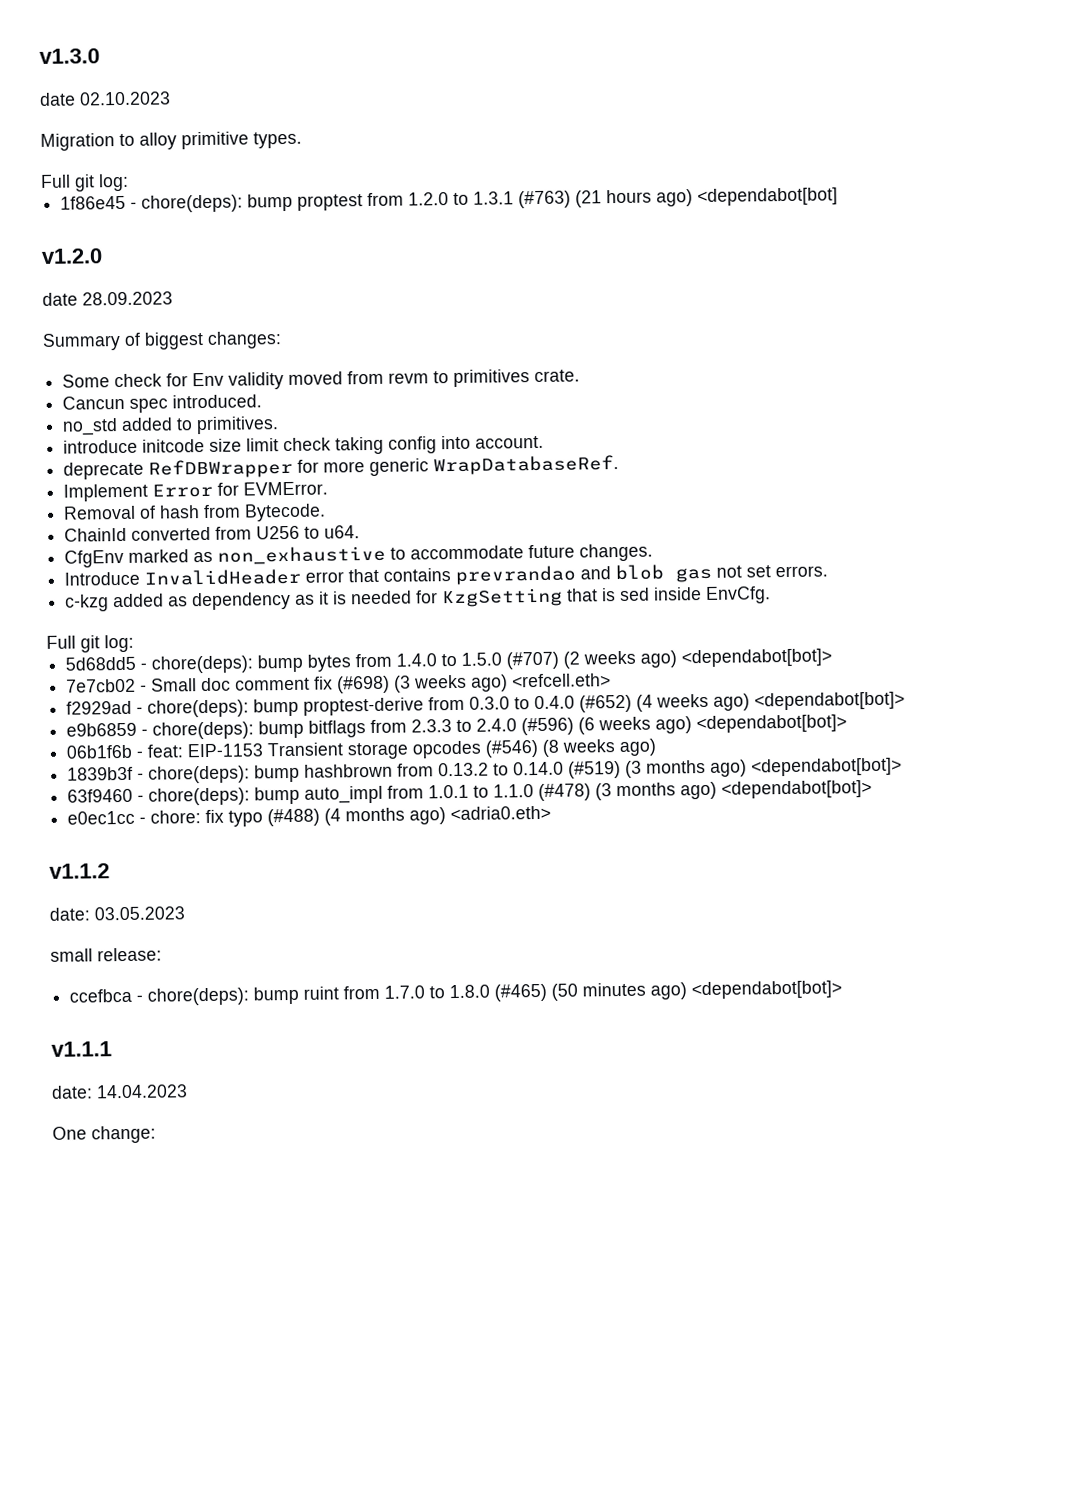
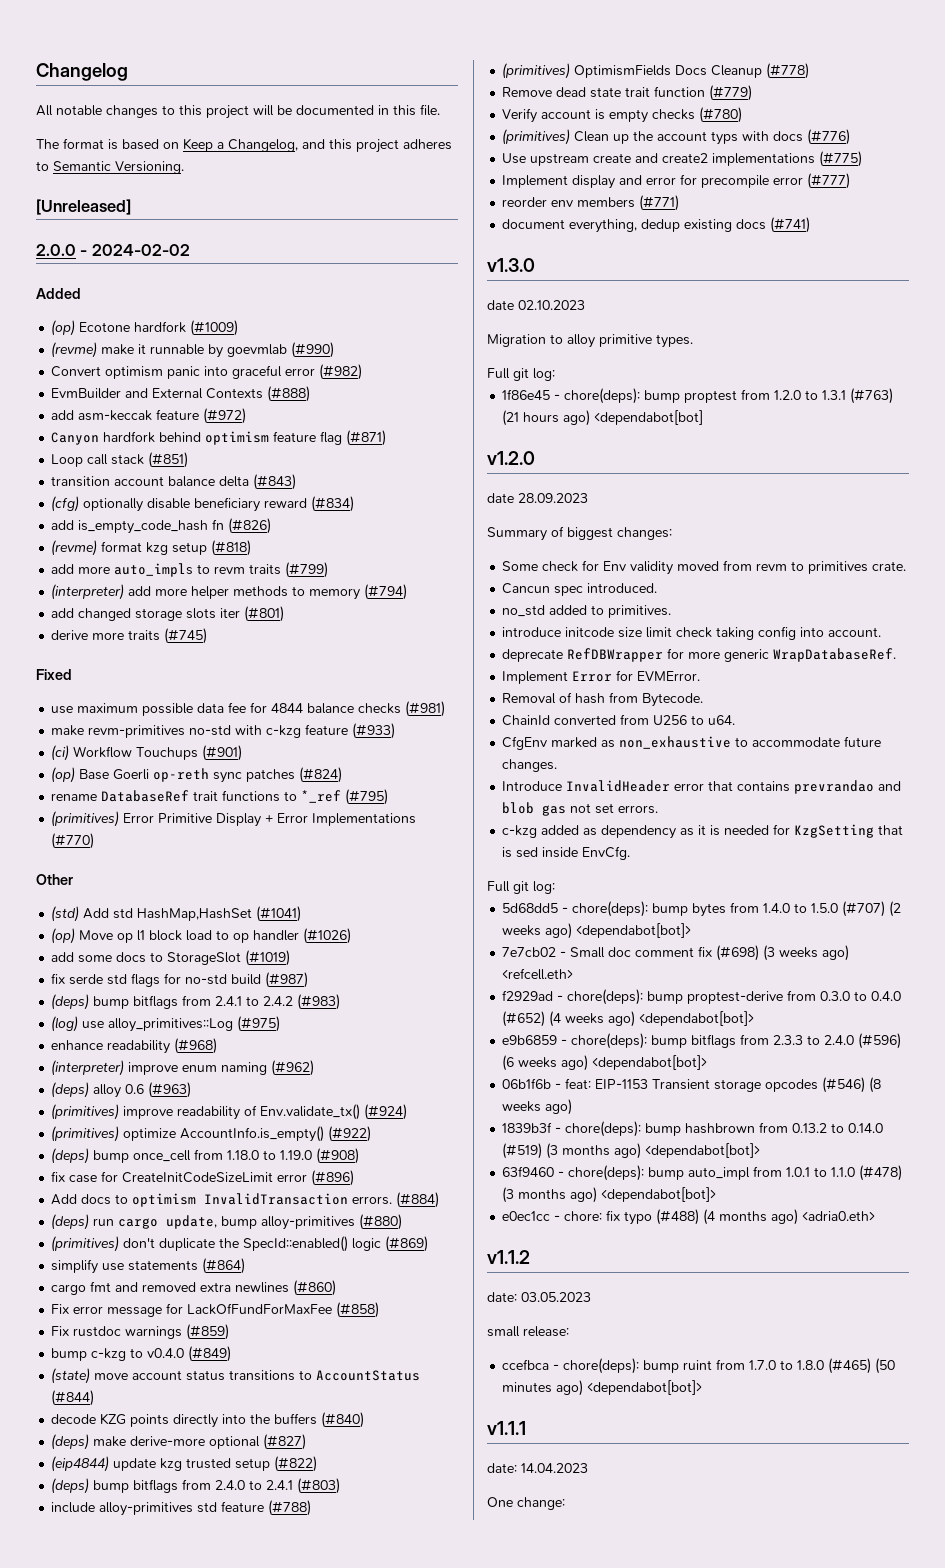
(39, 56) none -> [36,63,128,81] [36,104,440,119] [36,138,452,153] [36,161,184,174] [36,199,131,215] [36,244,190,256] [36,288,81,299] [51,320,239,336] [51,342,335,358] [51,364,363,380] [51,386,311,402] [51,408,247,424] [51,430,387,446] [51,452,189,468] [51,474,297,490] [51,496,355,512] [51,518,272,534] [51,540,252,556] [51,562,329,578] [51,584,408,600] [51,606,285,622] [51,628,208,644] [36,669,72,680] [51,701,446,717] [51,723,396,739] [51,745,243,761] [51,767,343,783] [51,789,389,805] [51,811,417,827] [51,833,95,849] [36,874,73,885] [51,906,302,922] [51,928,352,944] [51,950,291,966] [51,972,309,988] [51,994,341,1010] [51,1016,281,1032] [51,1038,218,1054] [51,1060,315,1076] [51,1082,192,1098] [51,1104,408,1120] [51,1126,372,1142] [51,1148,360,1164] [51,1170,355,1186] [51,1192,440,1208] [51,1214,403,1230] [51,1236,429,1252] [51,1258,246,1274] [51,1280,337,1296] [51,1302,380,1318] [51,1324,230,1340] [51,1346,232,1362] [51,1368,421,1384] [51,1390,95,1406] [51,1412,365,1428] [51,1434,307,1450] [51,1456,318,1472] [51,1478,341,1494] [51,1500,312,1516] [502,63,810,79] [502,85,753,101] [502,107,743,123] [502,129,851,145] [502,151,863,167] [502,173,851,189] [502,195,680,211] [502,217,811,233] Changelog // All notable changes to this project will be documented in this file. // The format is based on Keep a Changelog, and this project adheres to Semantic Versioning. // [Unreleased] // 2.0.0 - 2024-02-02 // Added // (op) Ecotone hardfork (#1009) // (revme) make it runnable by goevmlab (#990) // Convert optimism panic into graceful error (#982) // EvmBuilder and External Contexts (#888) // add asm-keccak feature (#972) // Canyon hardfork behind optimism feature flag (#871) // Loop call stack (#851) // transition account balance delta (#843) // (cfg) optionally disable beneficiary reward (#834) // add is_empty_code_hash fn (#826) // (revme) format kzg setup (#818) // add more auto_impls to revm traits (#799) // (interpreter) add more helper methods to memory (#794) // add changed storage slots iter (#801) // derive more traits (#745) // Fixed // use maximum possible data fee for 4844 balance checks (#981) // make revm-primitives no-std with c-kzg feature (#933) // (ci) Workflow Touchups (#901) // (op) Base Goerli op-reth sync patches (#824) // rename DatabaseRef trait functions to *_ref (#795) // (primitives) Error Primitive Display + Error Implementations (#770) // Other // (std) Add std HashMap,HashSet (#1041) // (op) Move op l1 block load to op handler (#1026) // add some docs to StorageSlot (#1019) // fix serde std flags for no-std build (#987) // (deps) bump bitflags from 2.4.1 to 2.4.2 (#983) // (log) use alloy_primitives::Log (#975) // enhance readability (#968) // (interpreter) improve enum naming (#962) // (deps) alloy 0.6 (#963) // (primitives) improve readability of Env.validate_tx() (#924) // (primitives) optimize AccountInfo.is_empty() (#922) // (deps) bump once_cell from 1.18.0 to 1.19.0 (#908) // fix case for CreateInitCodeSizeLimit error (#896) // Add docs to optimism InvalidTransaction errors. (#884) // (deps) run cargo update, bump alloy-primitives (#880) // (primitives) don't duplicate the SpecId::enabled() logic (#869) // simplify use statements (#864) // cargo fmt and removed extra newlines (#860) // Fix error message for LackOfFundForMaxFee (#858) // Fix rustdoc warnings (#859) // bump c-kzg to v0.4.0 (#849) // (state) move account status transitions to AccountStatus (#844) // decode KZG points directly into the buffers (#840) // (deps) make derive-more optional (#827) // (eip4844) update kzg trusted setup (#822) // (deps) bump bitflags from 2.4.0 to 2.4.1 (#803) // include alloy-primitives std feature (#788) // (primitives) OptimismFields Docs Cleanup (#778) // Remove dead state trait function (#779) // Verify account is empty checks (#780) // (primitives) Clean up the account typs with docs (#776) // Use upstream create and create2 implementations (#775) // Implement display and error for precompile error (#777) // reorder env members (#771) // document everything, dedup existing docs (#741) //

